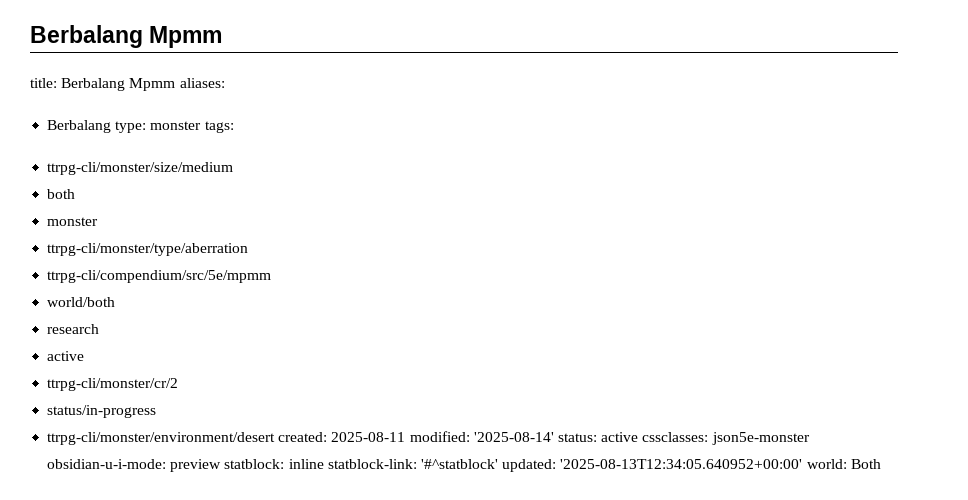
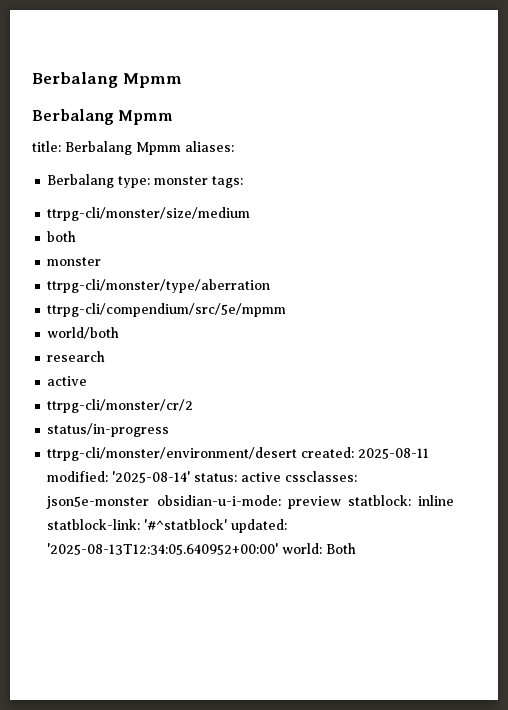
[30,25,223,48] Berbalang Mpmm -> [32,72,182,88] [32,109,174,125] Berbalang Mpmm // Berbalang Mpmm

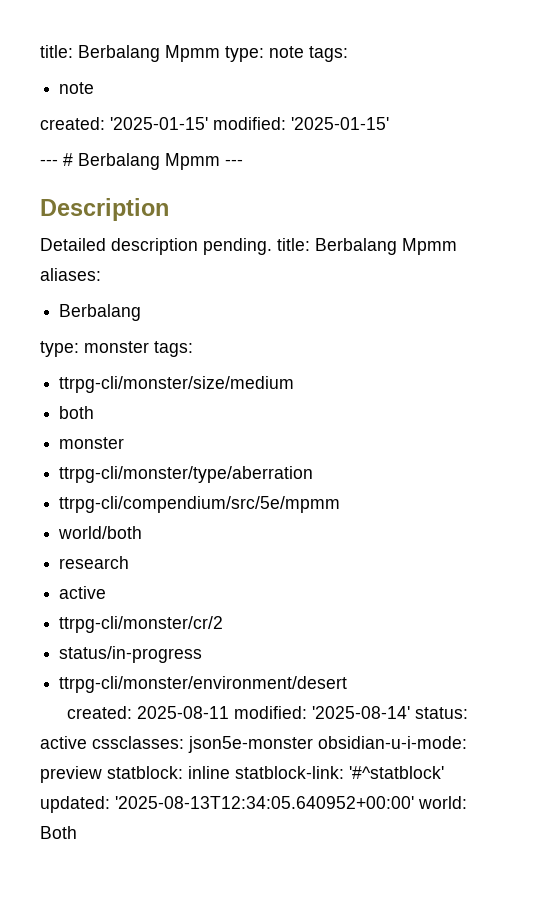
[32,72,182,88] [32,109,174,125] Berbalang Mpmm // Berbalang Mpmm // -> [40,45,348,62] [59,82,95,94] [40,117,389,130] [40,153,243,170] [40,198,169,221] [40,238,272,255] title: Berbalang Mpmm type: note tags: // note // created: '2025-01-15' modified: '2025-01-15' // --- # Berbalang Mpmm --- // Description // Detailed description pending.
(115, 181) none -> (142, 312) //
(298, 454) none -> (348, 684) //

